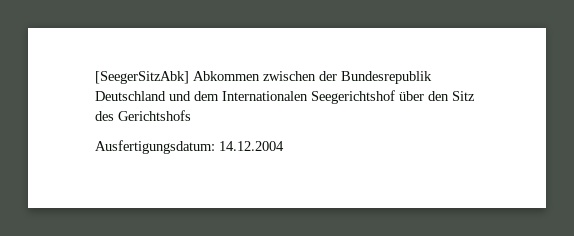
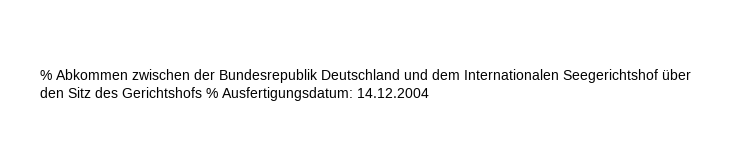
[95,71,189,84] [SeegerSitzAbk] -> [40,70,52,80] %
(191, 115) // -> [206,88,218,98] %

